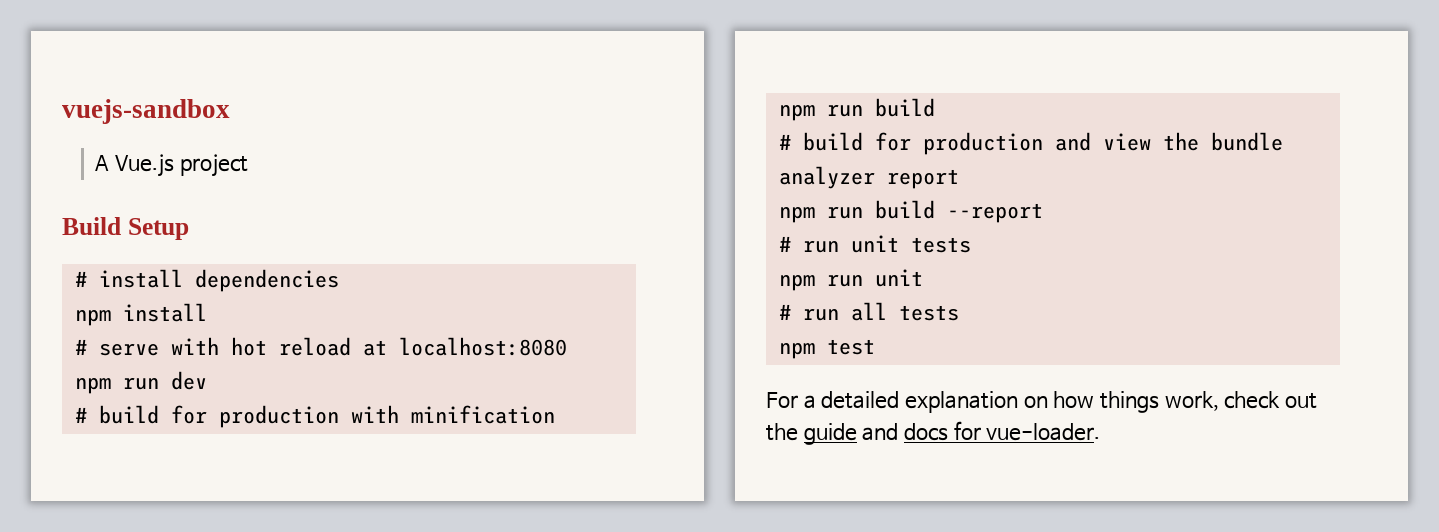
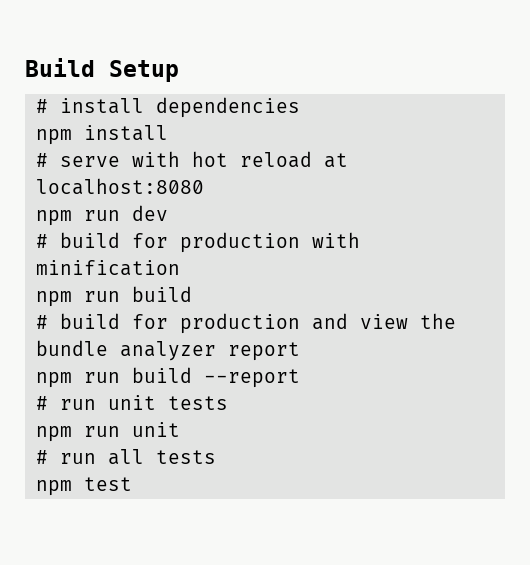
[62,99,230,124] [95,154,248,177] vuejs-sandbox // A Vue.js project // -> (25, 67) none
[766,391,1317,413] [766,421,1101,445] // For a detailed explanation on how things work, check out the guide and docs for vue-loader. -> (132, 484) none

